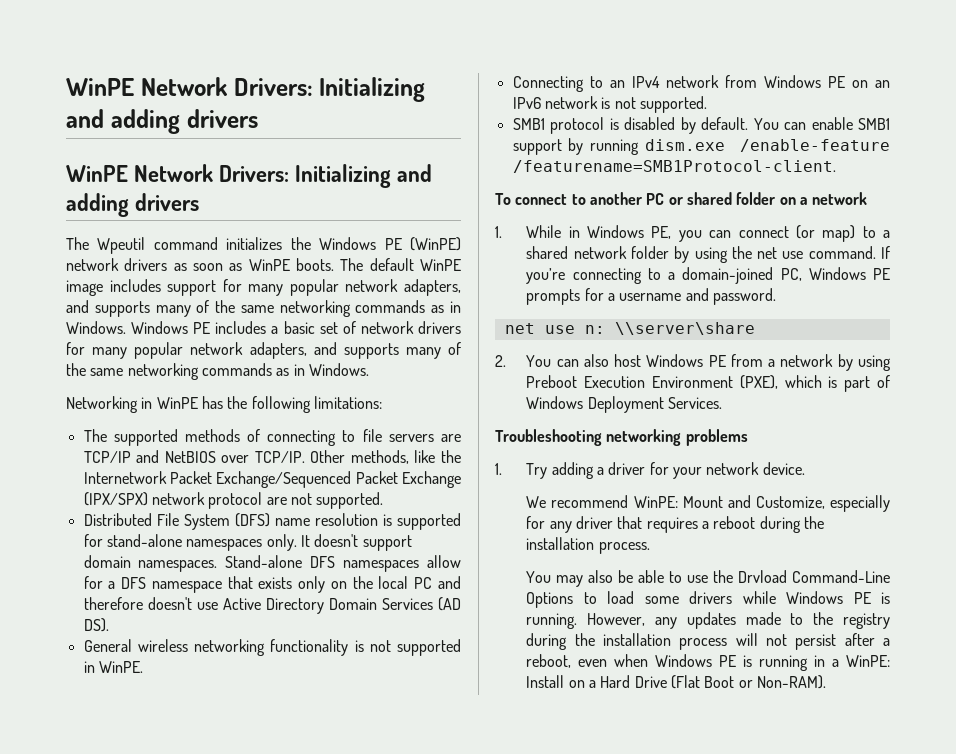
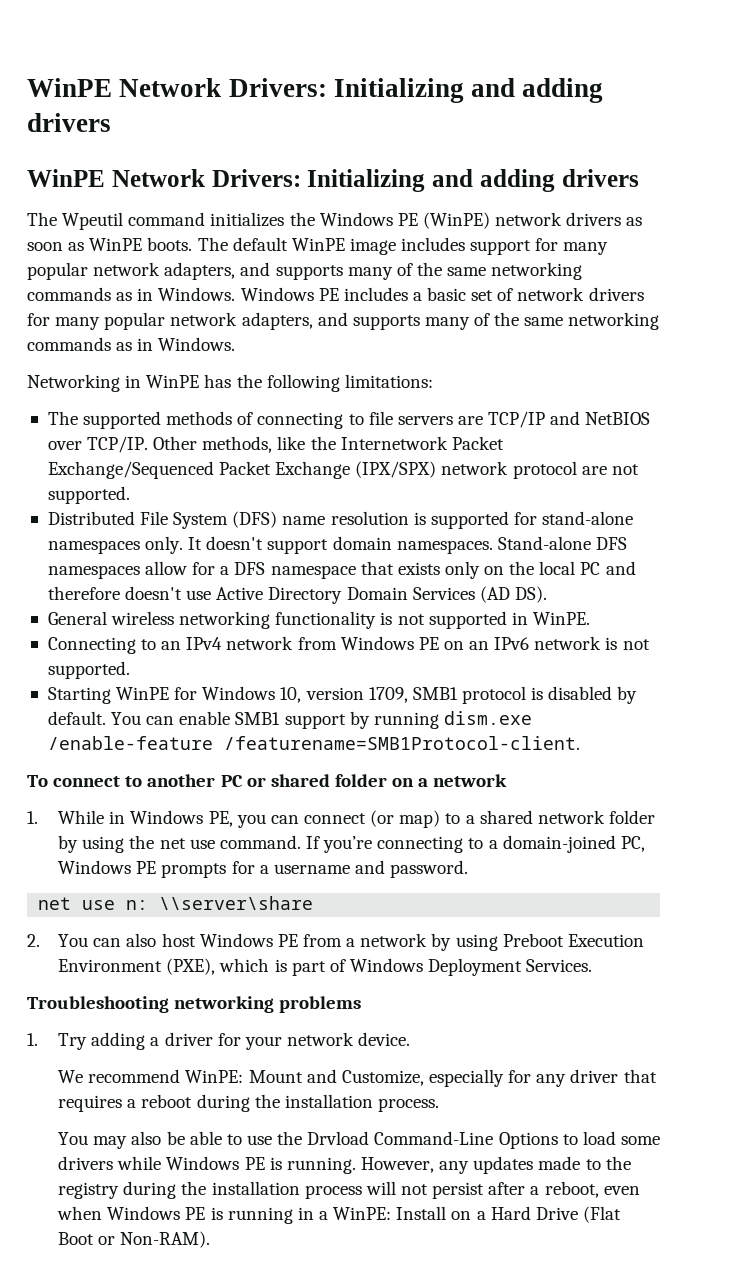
(707, 104) none -> [47,686,408,704] Starting WinPE for Windows 10, version 1709,

